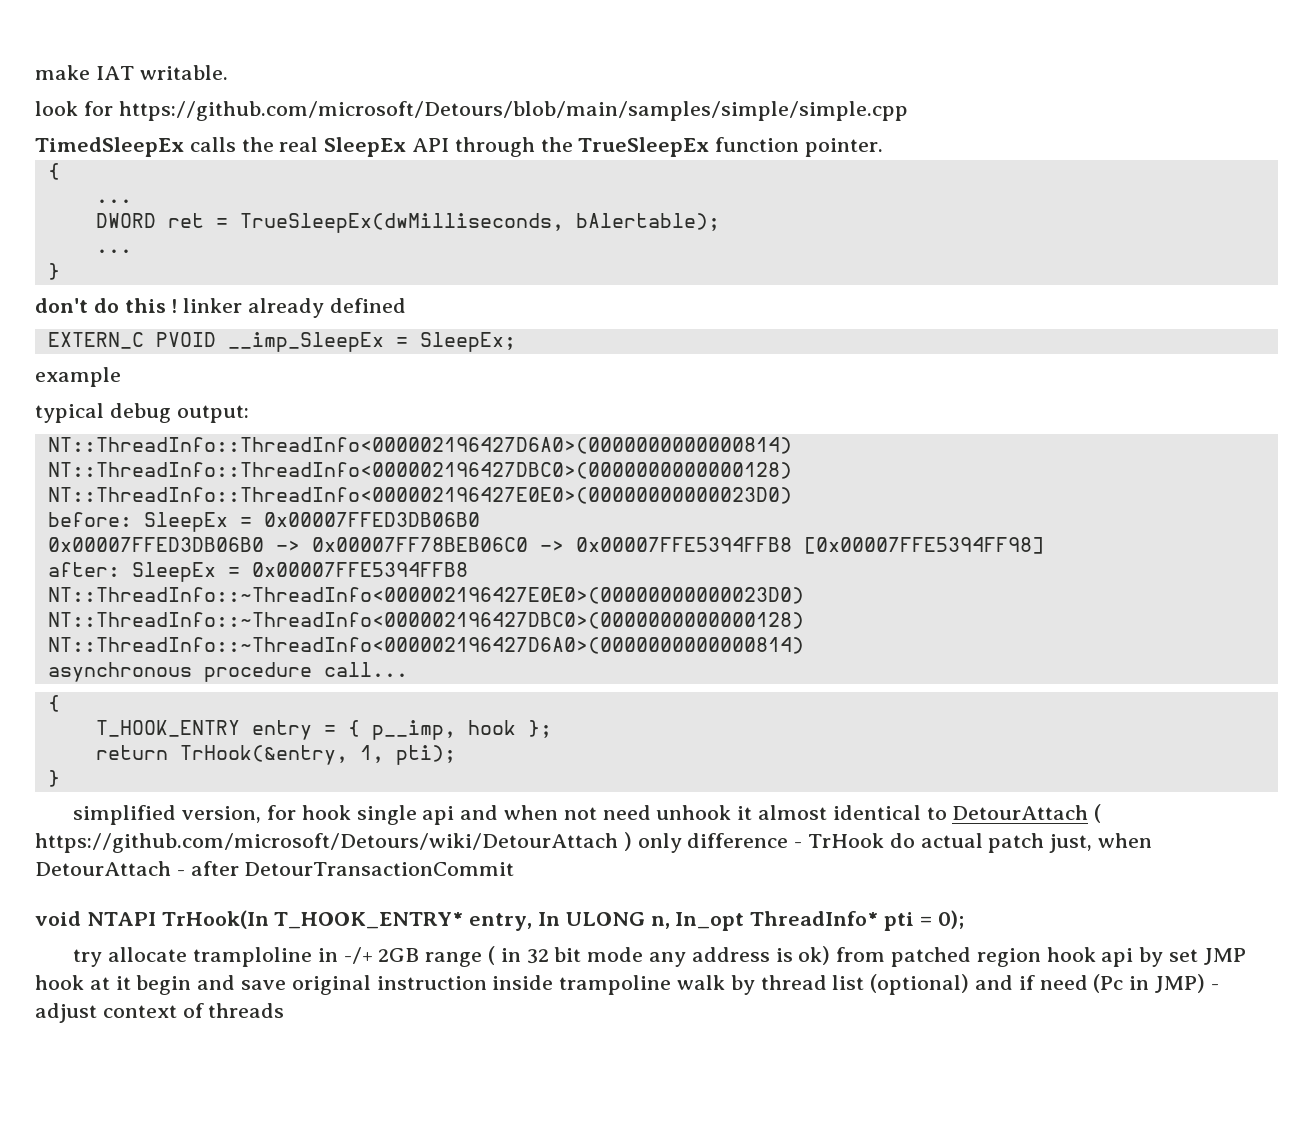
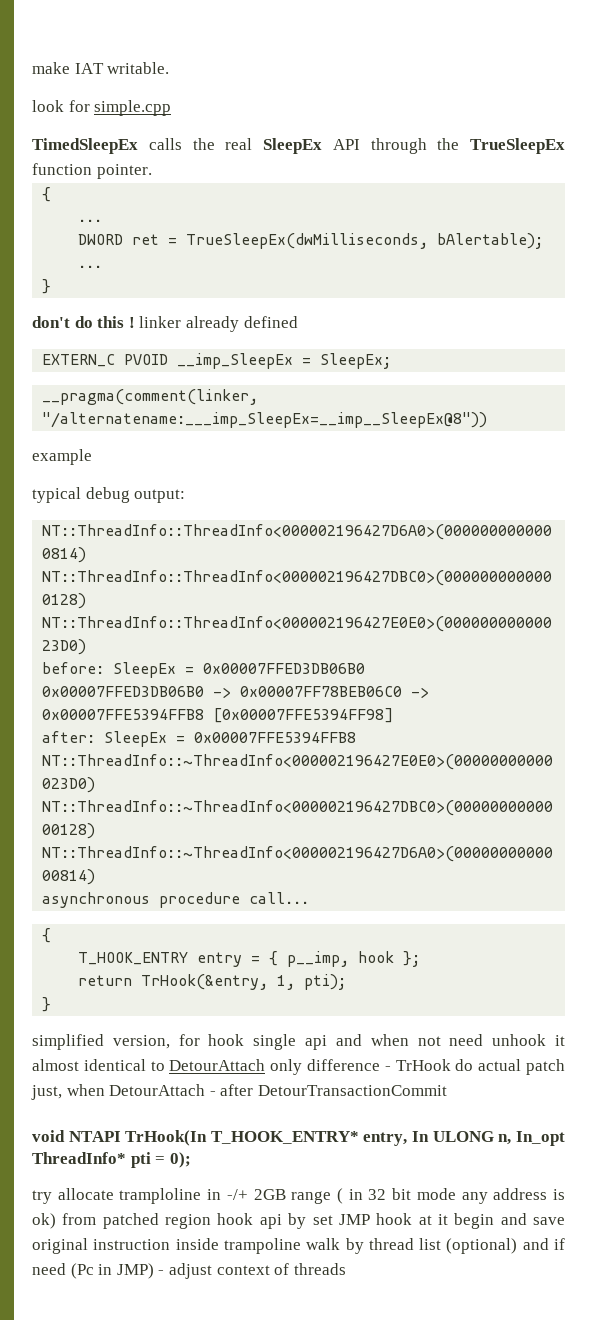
[118,101,908,121] https://github.com/microsoft/Detours/blob/main/samples/simple/simple.cpp -> [94,100,172,116] simple.cpp
(516, 342) none -> [42,389,259,405] [42,412,488,428] // __pragma(comment(linker, "/alternatename:___imp_SleepEx=__imp__SleepEx@8"))
[1094,804,1102,823] [35,832,632,853] ( https://github.com/microsoft/Detours/wiki/DetourAttach ) -> (266, 1065) none

